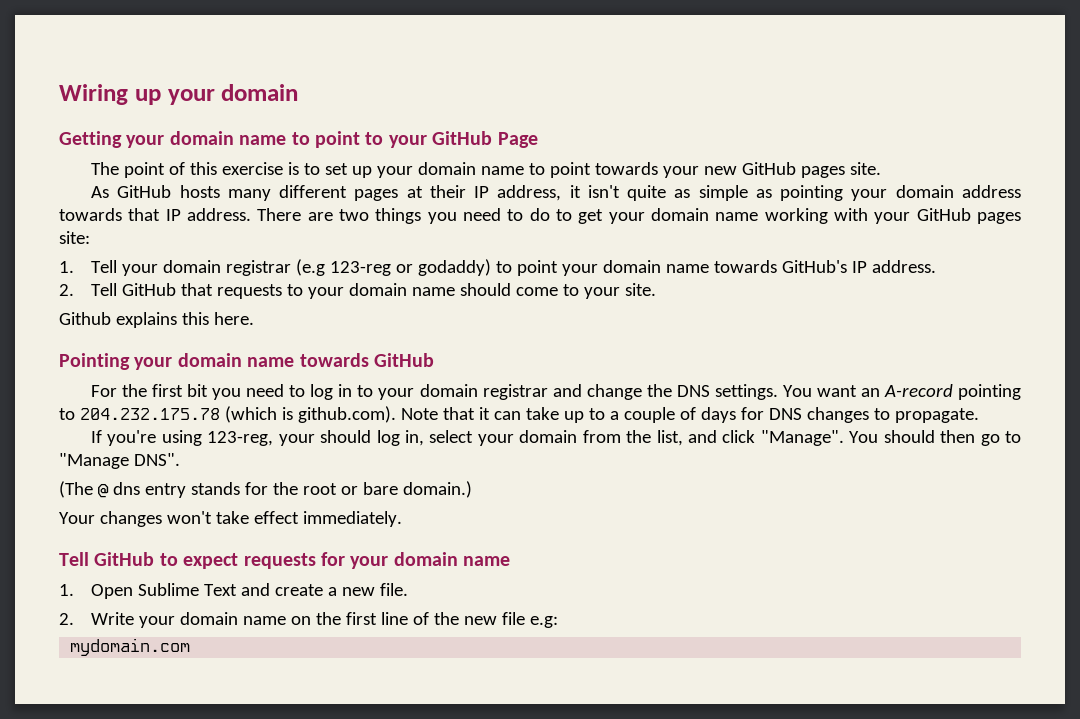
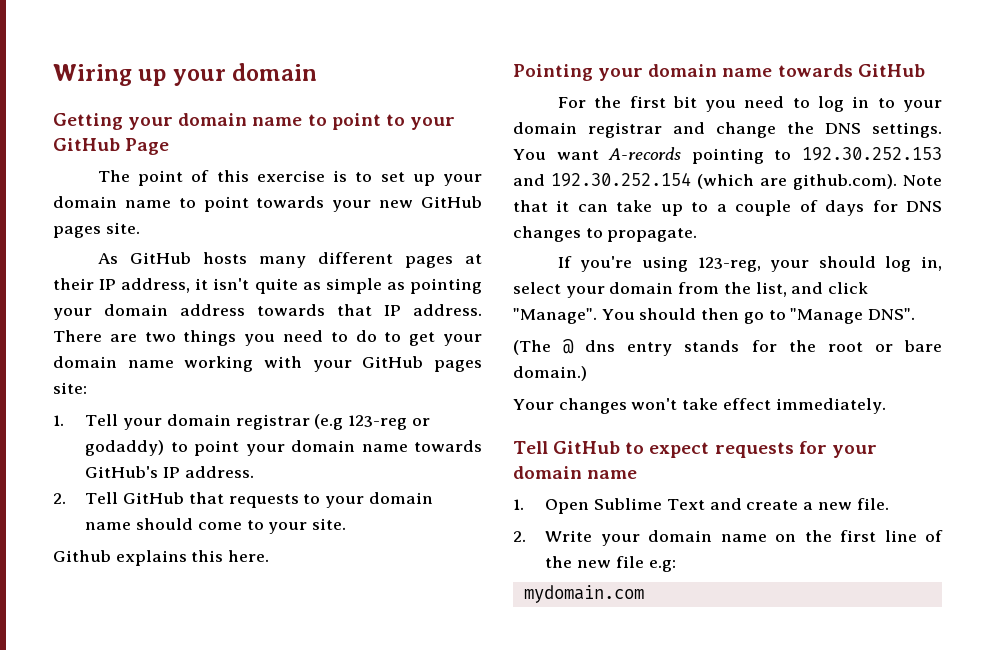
[860,384,1022,400] [59,406,293,423] an A-record pointing to 204.232.175.78 (which is -> [608,147,942,164] [513,172,787,189] A-records pointing to 192.30.252.153 and 192.30.252.154 (which are

